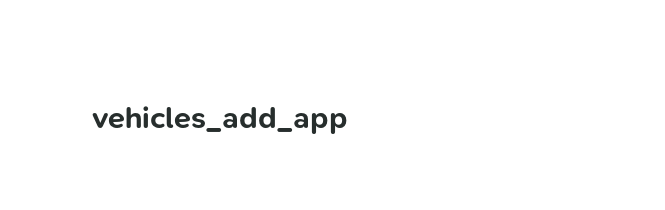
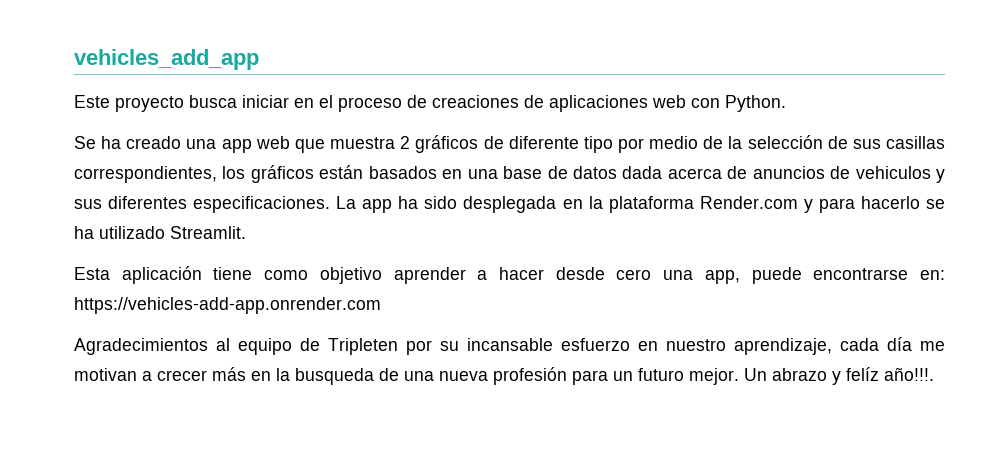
(348, 120) none -> [74,95,786,112] [74,135,945,153] [74,165,945,183] [74,196,946,213] [74,226,246,239] [74,266,945,284] [74,297,381,314] [74,337,945,355] [74,367,934,385] // Este proyecto busca iniciar en el proceso de creaciones de aplicaciones web con Python. // Se ha creado una app web que muestra 2 gráficos de diferente tipo por medio de la selección de sus casillas correspondientes, los gráficos están basados en una base de datos dada acerca de anuncios de vehiculos y sus diferentes especificaciones. La app ha sido desplegada en la plataforma Render.com y para hacerlo se ha utilizado Streamlit. // Esta aplicación tiene como objetivo aprender a hacer desde cero una app, puede encontrarse en: https://vehicles-add-app.onrender.com // Agradecimientos al equipo de Tripleten por su incansable esfuerzo en nuestro aprendizaje, cada día me motivan a crecer más en la busqueda de una nueva profesión para un futuro mejor. Un abrazo y felíz año!!!.

